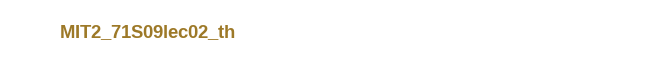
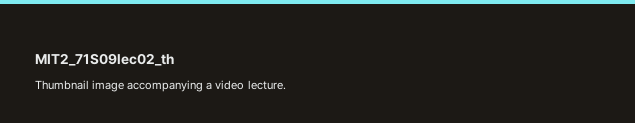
(235, 32) none -> [35,80,286,92] // Thumbnail image accompanying a video lecture.

